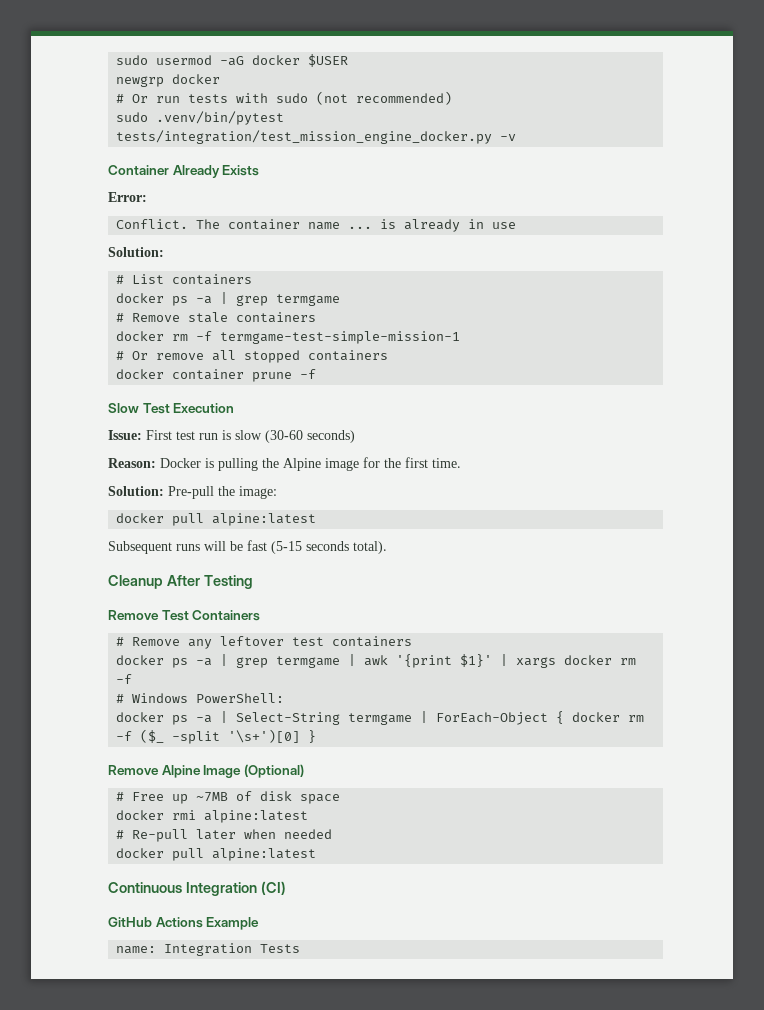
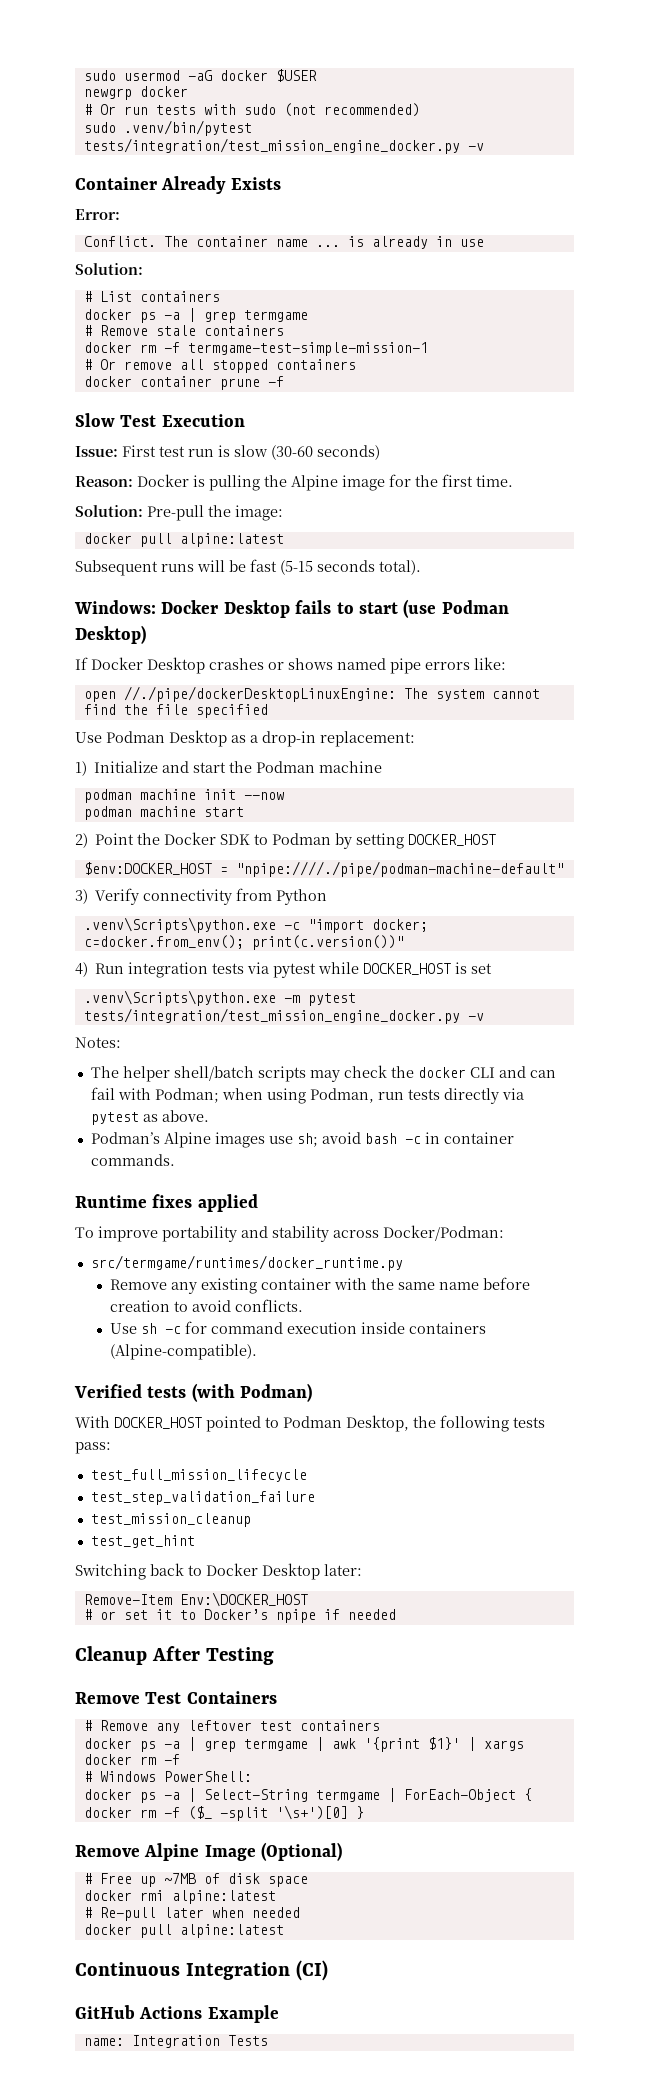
(387, 547) none -> [74,599,509,618] [75,625,146,644] [75,657,506,674] [83,686,540,702] [83,704,268,718] [75,730,415,747] [75,761,383,776] [83,789,284,803] [83,806,244,820] [75,832,497,849] [83,861,564,877] [75,888,328,905] [83,917,428,933] [83,935,404,950] [75,962,493,978] [83,990,356,1006] [83,1008,484,1024] [75,1037,121,1048] [90,1065,556,1082] [90,1087,524,1104] [90,1110,209,1125] [90,1132,514,1148] [90,1154,175,1166] [75,1194,258,1212] [75,1225,504,1242] [90,1255,403,1271] [110,1277,531,1294] [110,1299,304,1312] [110,1321,487,1334] [110,1344,258,1360] [74,1383,313,1402] [75,1415,545,1432] [75,1442,111,1454] [90,1469,307,1482] [90,1491,315,1505] [90,1513,251,1527] [90,1535,195,1548] [75,1563,362,1580] [83,1592,308,1607] [83,1609,396,1623] // Windows: Docker Desktop fails to start (use Podman Desktop) // If Docker Desktop crashes or shows named pipe errors like: // open //./pipe/dockerDesktopLinuxEngine: The system cannot find the file specified // Use Podman Desktop as a drop-in replacement: // 1) Initialize and start the Podman machine // podman machine init --now // podman machine start // 2) Point the Docker SDK to Podman by setting DOCKER_HOST // $env:DOCKER_HOST = "npipe:////./pipe/podman-machine-default" // 3) Verify connectivity from Python // .venv\Scripts\python.exe -c "import docker; c=docker.from_env(); print(c.version())" // 4) Run integration tests via pytest while DOCKER_HOST is set // .venv\Scripts\python.exe -m pytest tests/integration/test_mission_engine_docker.py -v // Notes: // The helper shell/batch scripts may check the docker CLI and can fail with Podman; when using Podman, run tests directly via pytest as above. // Podman’s Alpine images use sh; avoid bash -c in container commands. // Runtime fixes applied // To improve portability and stability across Docker/Podman: // src/termgame/runtimes/docker_runtime.py // Remove any existing container with the same name before creation to avoid conflicts. // Use sh -c for command execution inside containers (Alpine-compatible). // Verified tests (with Podman) // With DOCKER_HOST pointed to Podman Desktop, the following tests pass: // test_full_mission_lifecycle // test_step_validation_failure // test_mission_cleanup // test_get_hint // Switching back to Docker Desktop later: // Remove-Item Env:\DOCKER_HOST // # or set it to Docker’s npipe if needed

